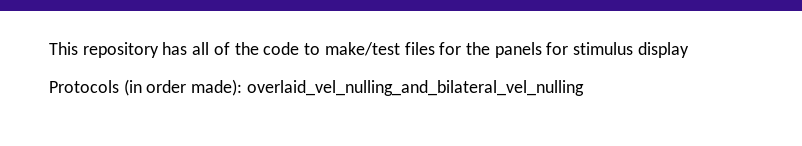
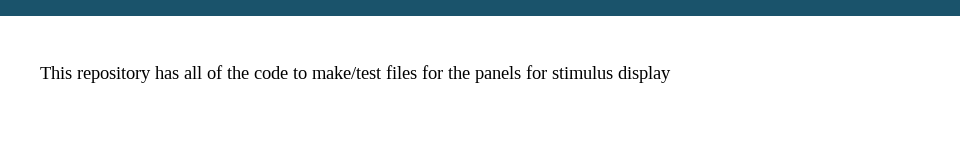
[49,79,584,96] // Protocols (in order made): overlaid_vel_nulling_and_bilateral_vel_nulling -> (671, 74) none

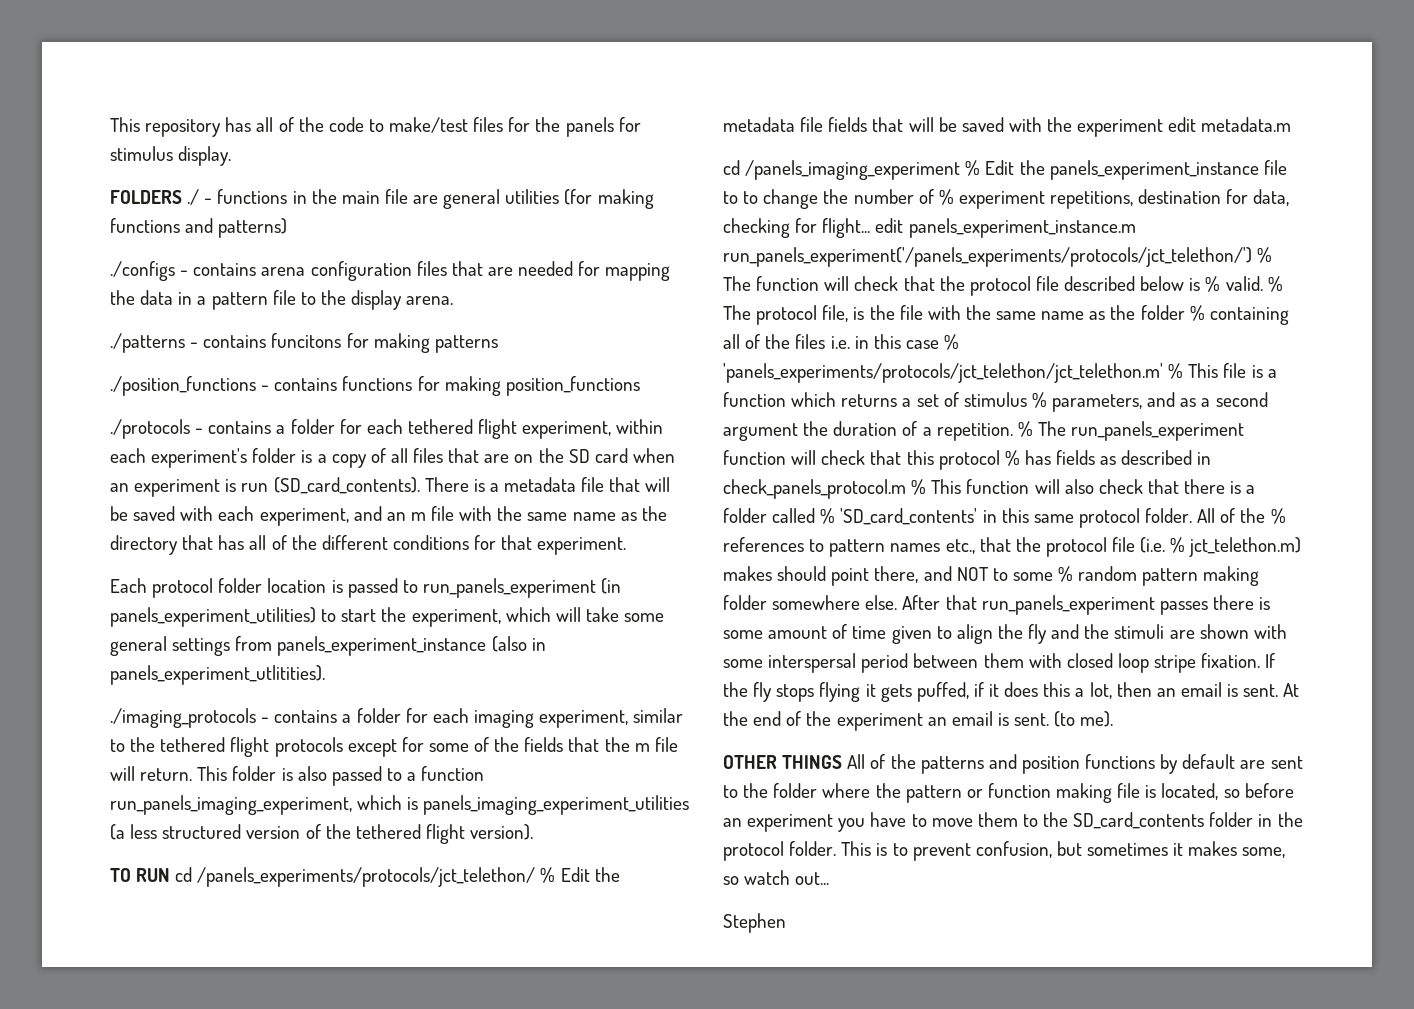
[618,66,671,83] display -> [178,146,232,166] [110,189,654,209] [110,218,288,238] [110,261,671,281] [110,290,454,310] [110,333,498,353] [110,376,640,396] [110,419,664,439] [110,448,675,468] [110,477,671,497] [110,506,667,526] [110,535,627,555] [110,578,622,598] [110,607,665,627] [110,636,546,656] [110,665,325,685] [110,708,684,728] [110,737,678,757] [110,766,485,786] [110,795,690,815] [110,824,534,844] [110,867,620,887] [723,117,1292,137] [723,160,1287,180] [723,189,1290,209] [723,218,1136,238] [723,247,1273,267] [723,276,1283,296] [723,305,1289,325] [723,334,960,350] [723,363,1277,383] [723,392,1268,412] [723,421,1245,441] [723,450,1212,470] [723,479,1256,499] [723,508,1286,528] [723,537,1302,557] [723,566,1260,586] [723,595,1271,615] [723,624,1287,644] [723,653,1276,673] [723,682,1300,702] [723,711,1114,731] [723,754,1303,774] [723,783,1294,803] [723,812,1303,832] [723,841,1286,861] [723,870,830,885] [723,913,786,933] display. // FOLDERS ./ - functions in the main file are general utilities (for making functions and patterns) // ./configs - contains arena configuration files that are needed for mapping the data in a pattern file to the display arena. // ./patterns - contains funcitons for making patterns // ./position_functions - contains functions for making position_functions // ./protocols - contains a folder for each tethered flight experiment, within each experiment's folder is a copy of all files that are on the SD card when an experiment is run (SD_card_contents). There is a metadata file that will be saved with each experiment, and an m file with the same name as the directory that has all of the different conditions for that experiment. // Each protocol folder location is passed to run_panels_experiment (in panels_experiment_utilities) to start the experiment, which will take some general settings from panels_experiment_instance (also in panels_experiment_utlitities). // ./imaging_protocols - contains a folder for each imaging experiment, similar to the tethered flight protocols except for some of the fields that the m file will return. This folder is also passed to a function run_panels_imaging_experiment, which is panels_imaging_experiment_utilities (a less structured version of the tethered flight version). // TO RUN cd /panels_experiments/protocols/jct_telethon/ % Edit the metadata file fields that will be saved with the experiment edit metadata.m // cd /panels_imaging_experiment % Edit the panels_experiment_instance file to to change the number of % experiment repetitions, destination for data, checking for flight... edit panels_experiment_instance.m run_panels_experiment('/panels_experiments/protocols/jct_telethon/') % The function will check that the protocol file described below is % valid. % The protocol file, is the file with the same name as the folder % containing all of the files i.e. in this case % 'panels_experiments/protocols/jct_telethon/jct_telethon.m' % This file is a function which returns a set of stimulus % parameters, and as a second argument the duration of a repetition. % The run_panels_experiment function will check that this protocol % has fields as described in check_panels_protocol.m % This function will also check that there is a folder called % 'SD_card_contents' in this same protocol folder. All of the % references to pattern names etc., that the protocol file (i.e. % jct_telethon.m) makes should point there, and NOT to some % random pattern making folder somewhere else. After that run_panels_experiment passes there is some amount of time given to align the fly and the stimuli are shown with some interspersal period between them with closed loop stripe fixation. If the fly stops flying it gets puffed, if it does this a lot, then an email is sent. At the end of the experiment an email is sent. (to me). // OTHER THINGS All of the patterns and position functions by default are sent to the folder where the pattern or function making file is located, so before an experiment you have to move them to the SD_card_contents folder in the protocol folder. This is to prevent confusion, but sometimes it makes some, so watch out... // Stephen

